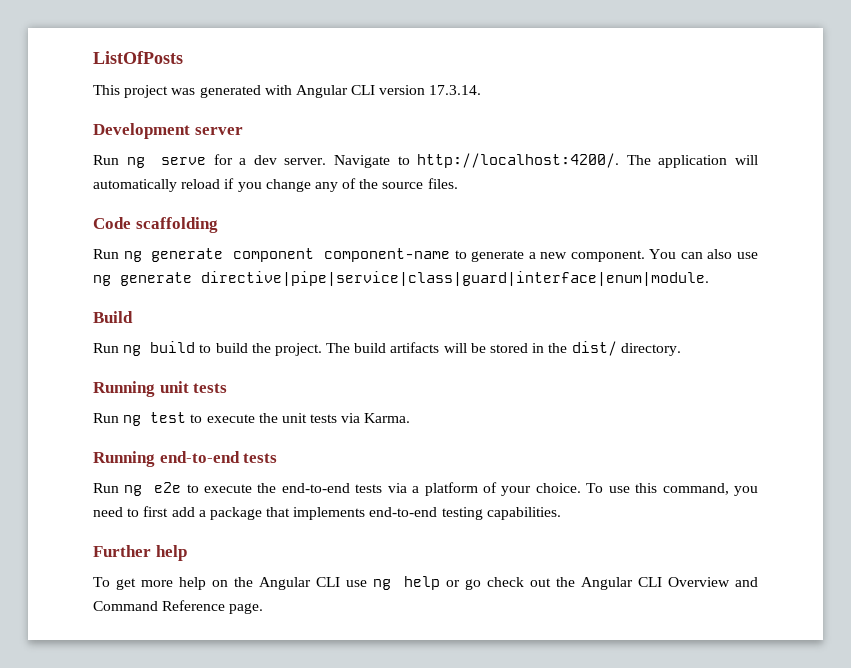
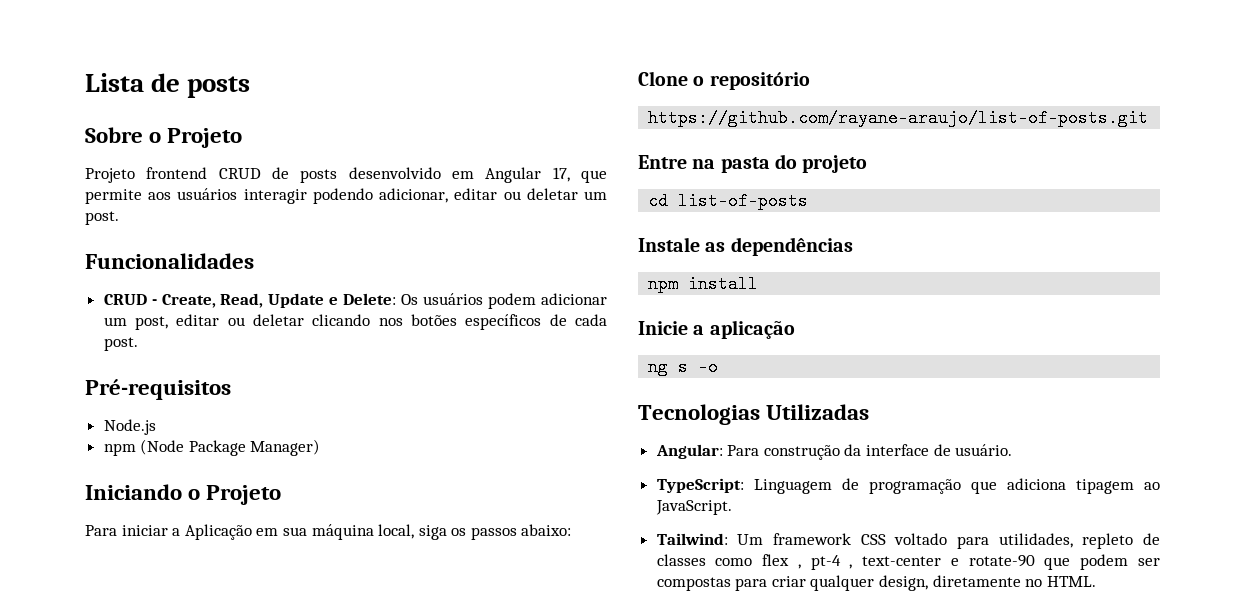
[93,51,183,64] [93,85,482,98] [93,123,243,139] [93,153,759,168] [93,178,458,192] [93,217,218,233] [93,248,758,262] [93,271,709,286] [93,311,133,323] [93,341,681,356] [93,381,228,397] [93,412,411,426] [93,451,278,467] [93,482,759,496] [93,506,561,520] [93,545,187,561] [93,576,758,590] [93,600,264,614] ListOfPosts // This project was generated with Angular CLI version 17.3.14. // Development server // Run ng serve for a dev server. Navigate to http://localhost:4200/. The application will automatically reload if you change any of the source files. // Code scaffolding // Run ng generate component component-name to generate a new component. You can also use ng generate directive|pipe|service|class|guard|interface|enum|module. // Build // Run ng build to build the project. The build artifacts will be stored in the dist/ directory. // Running unit tests // Run ng test to execute the unit tests via Karma. // Running end-to-end tests // Run ng e2e to execute the end-to-end tests via a platform of your choice. To use this command, you need to first add a package that implements end-to-end testing capabilities. // Further help // To get more help on the Angular CLI use ng help or go check out the Angular CLI Overview and Command Reference page. -> [85,73,251,98] [85,127,243,148] [85,167,607,183] [85,188,607,204] [85,211,119,225] [85,253,254,269] [103,293,607,309] [103,314,607,330] [103,337,138,351] [85,379,231,400] [103,419,156,435] [103,439,321,456] [85,484,282,505] [85,524,572,540] [638,71,810,90] [648,109,1149,127] [638,154,868,173] [648,192,809,210] [638,237,853,256] [648,275,759,293] [638,320,795,339] [648,358,719,376] [638,404,870,425] [655,444,1013,460] [656,478,1160,494] [655,500,732,515] [656,533,1160,549] [656,554,1160,570] [656,575,1096,591] Lista de posts // Sobre o Projeto // Projeto frontend CRUD de posts desenvolvido em Angular 17, que permite aos usuários interagir podendo adicionar, editar ou deletar um post. // Funcionalidades // CRUD - Create, Read, Update e Delete: Os usuários podem adicionar um post, editar ou deletar clicando nos botões específicos de cada post. // Pré-requisitos // Node.js // npm (Node Package Manager) // Iniciando o Projeto // Para iniciar a Aplicação em sua máquina local, siga os passos abaixo: // Clone o repositório // https://github.com/rayane-araujo/list-of-posts.git // Entre na pasta do projeto // cd list-of-posts // Instale as dependências // npm install // Inicie a aplicação // ng s -o // Tecnologias Utilizadas // Angular: Para construção da interface de usuário. // TypeScript: Linguagem de programação que adiciona tipagem ao JavaScript. // Tailwind: Um framework CSS voltado para utilidades, repleto de classes como flex , pt-4 , text-center e rotate-90 que podem ser compostas para criar qualquer design, diretamente no HTML.

